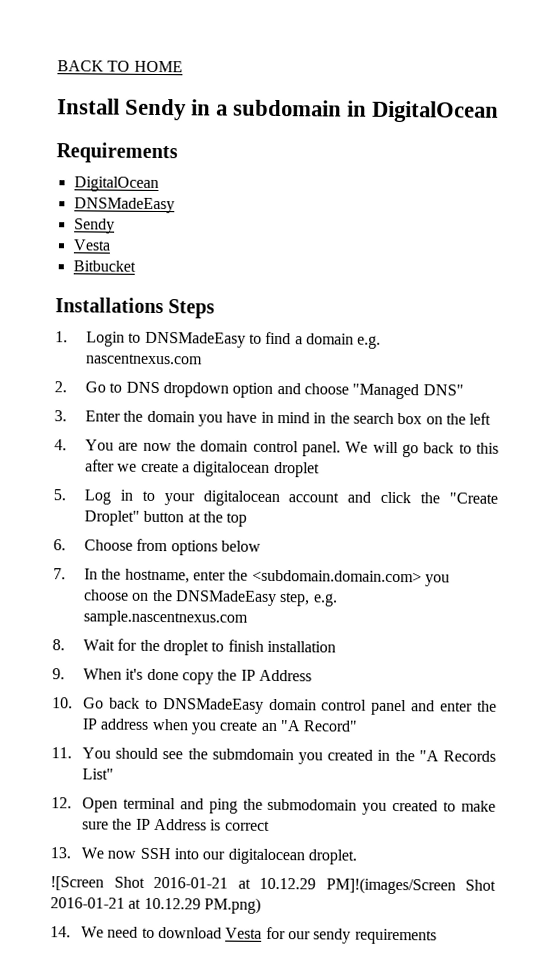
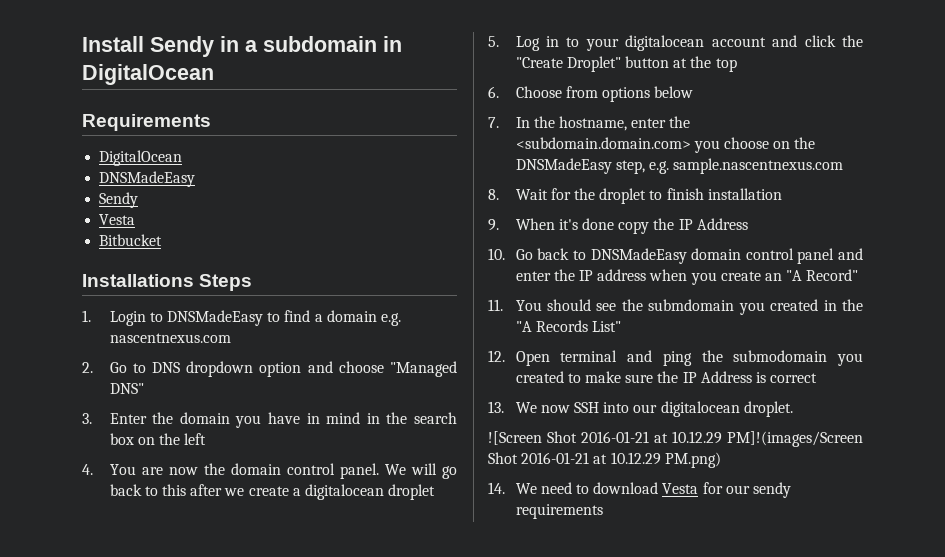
[57,60,183,73] BACK TO HOME // -> (82, 44) none

